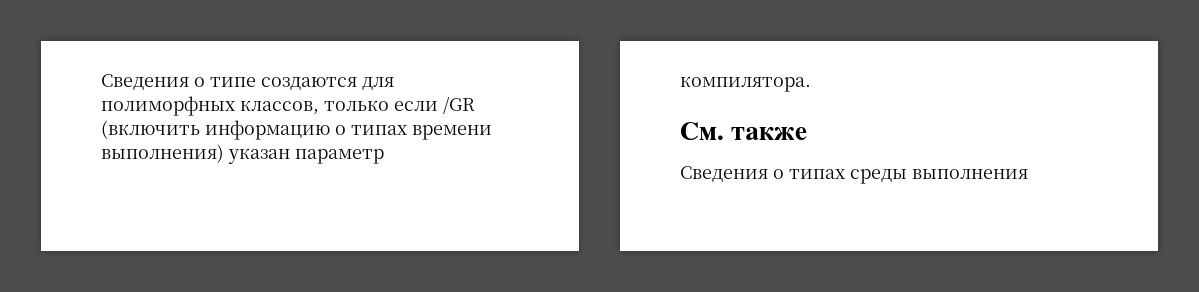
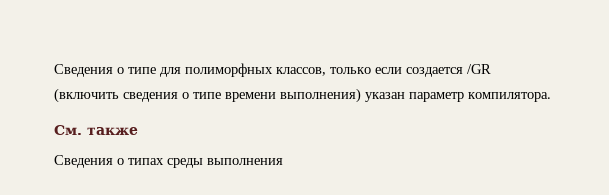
[261,77,357,90] создаются -> (156, 70) none
(438, 106) none -> [406,67,463,77] создается
[205,120,407,140] информацию о типах -> [123,92,221,102] сведения о типе

